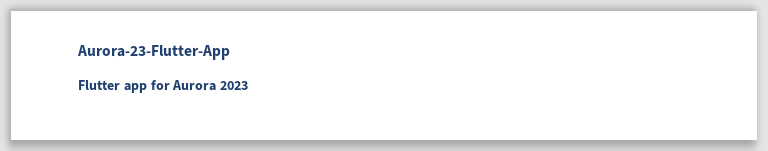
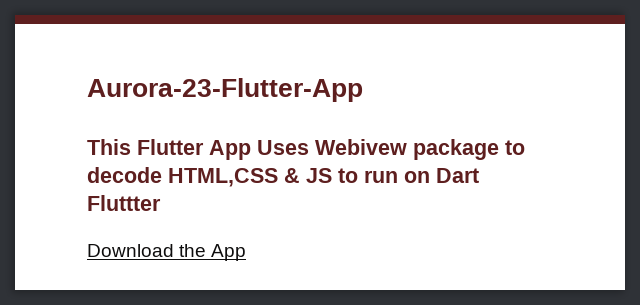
[78,80,249,93] Flutter app for Aurora 2023 -> [87,139,525,160] [87,167,479,187] [87,195,161,211] [87,244,247,261] This Flutter App Uses Webivew package to decode HTML,CSS & JS to run on Dart Fluttter // Download the App

